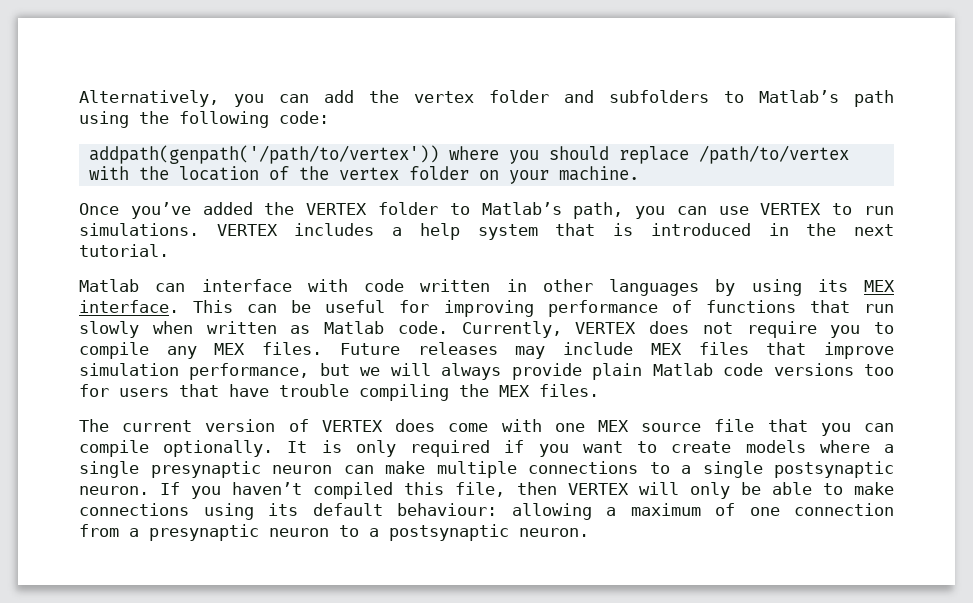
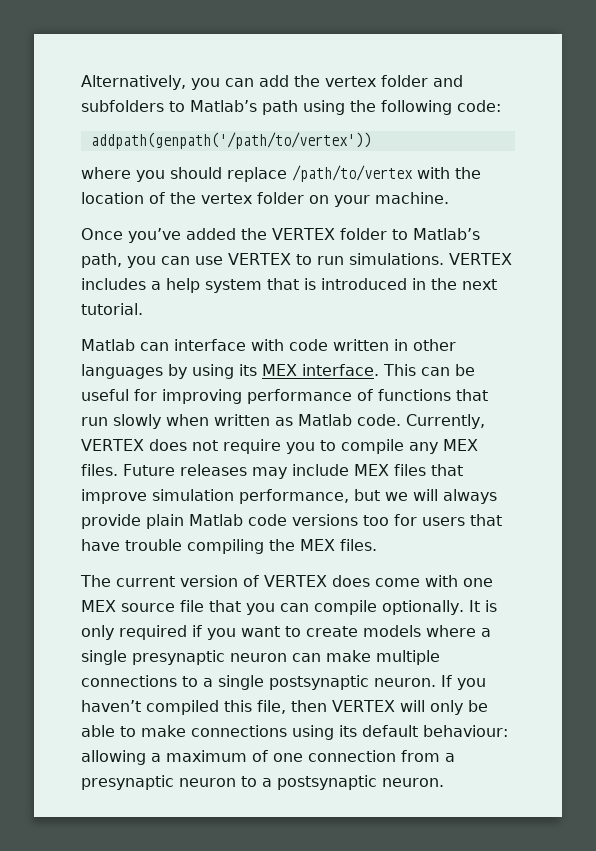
(439, 154) none -> (371, 140) //

